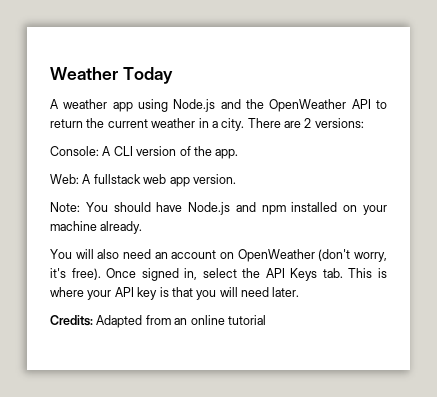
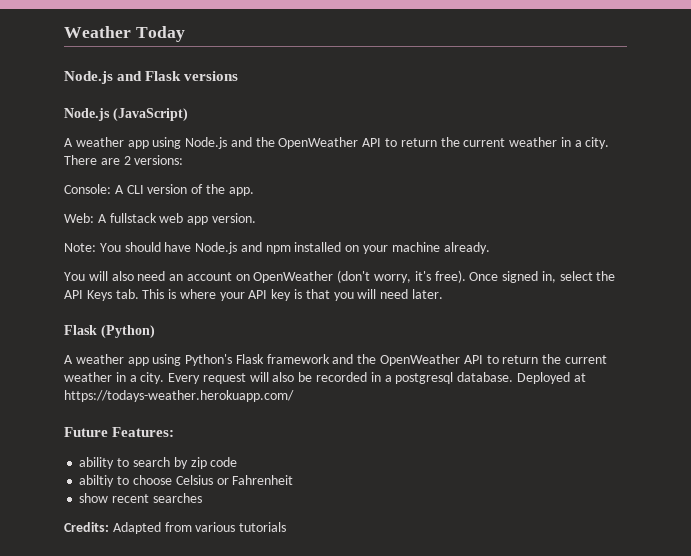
(173, 75) none -> [64,71,239,84] [64,108,188,121] // Node.js and Flask versions // Node.js (JavaScript)
(300, 292) none -> [64,325,155,338] [64,354,607,366] [64,372,586,384] [64,390,294,402] [64,427,175,437] [79,457,238,469] [79,475,294,487] [79,493,202,503] // Flask (Python) // A weather app using Python's Flask framework and the OpenWeather API to return the current weather in a city. Every request will also be recorded in a postgresql database. Deployed at https://todays-weather.herokuapp.com/ // Future Features: // ability to search by zip code // abiltiy to choose Celsius or Fahrenheit // show recent searches
[174,315,266,325] an online tutorial -> [195,522,287,532] various tutorials

